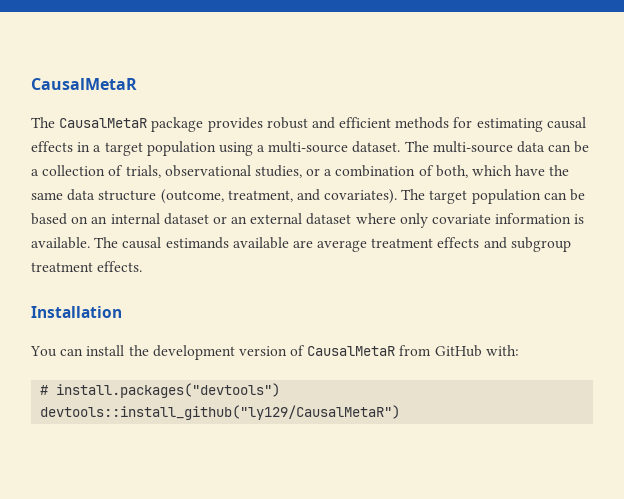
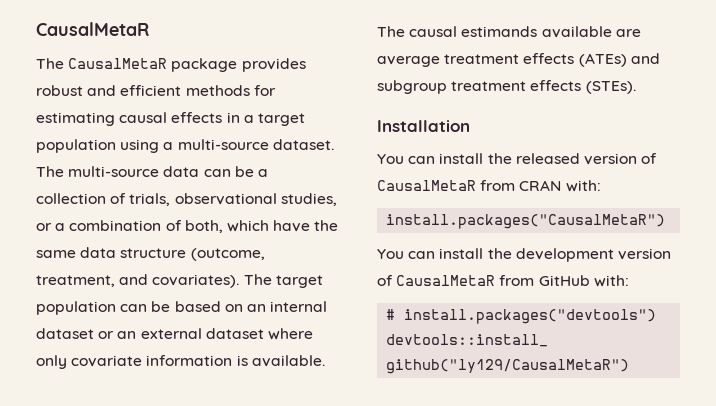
(480, 242) none -> [578,53,627,67] (ATEs)
[97,261,143,272] effects. -> [530,80,636,94] effects (STEs).
(122, 312) none -> [377,153,658,165] [377,180,601,192] [386,214,666,229] // You can install the released version of CausalMetaR from CRAN with: // install.packages("CausalMetaR")

